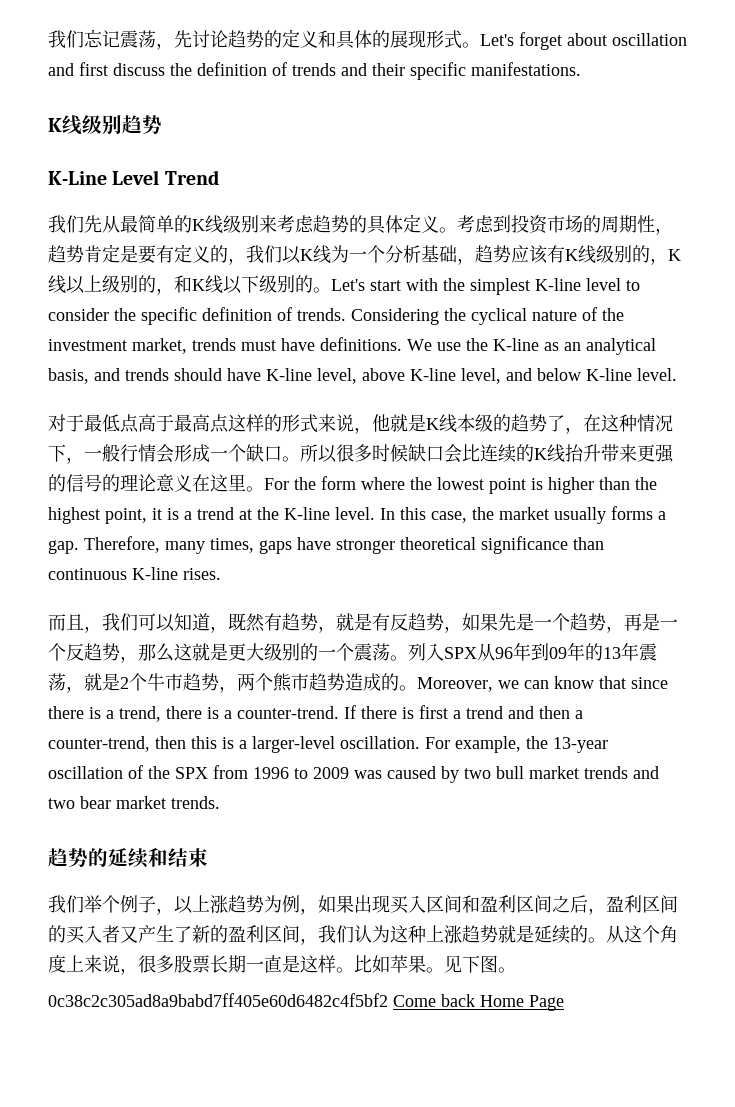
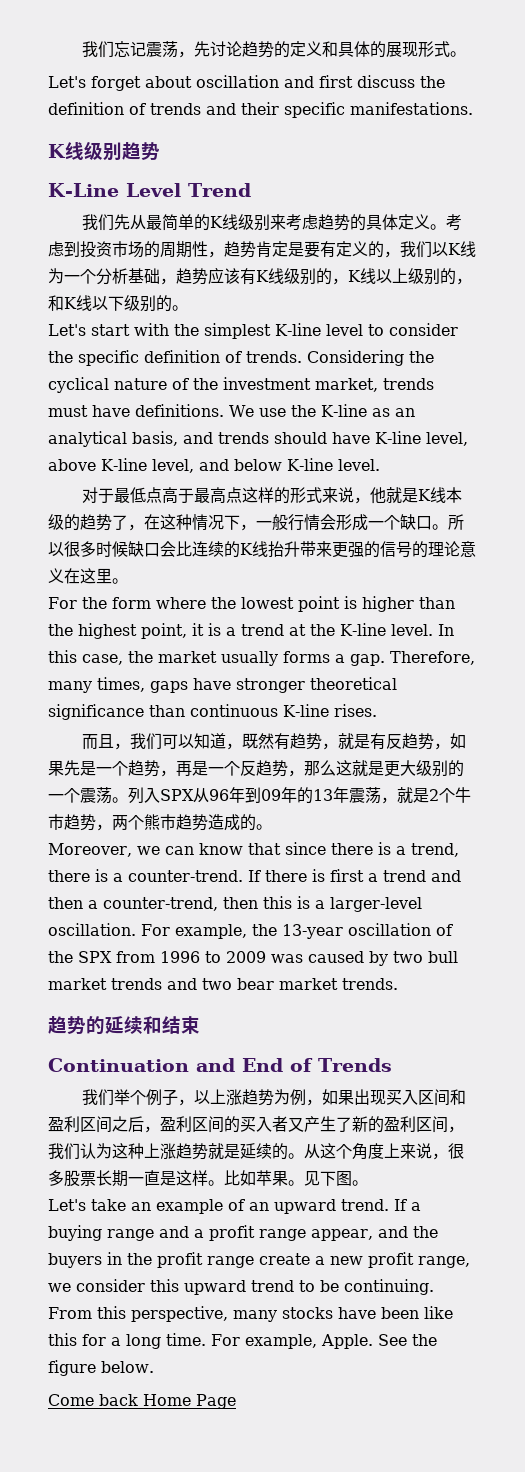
(480, 45) none -> (466, 54) //
(331, 290) none -> (188, 308) //
(264, 489) none -> (128, 581) //
(417, 688) none -> (272, 827) //
(208, 857) none -> [48,1058,392,1072] // Continuation and End of Trends
[48,993,388,1007] 0c38c2c305ad8a9babd7ff405e60d6482c4f5bf2 -> [48,1199,421,1214] [48,1225,438,1241] [48,1252,470,1268] [48,1279,434,1295] [48,1306,453,1322] [48,1333,437,1349] [48,1360,154,1376] Let's take an example of an upward trend. If a buying range and a profit range appear, and the buyers in the profit range create a new profit range, we consider this upward trend to be continuing. From this perspective, many stocks have been like this for a long time. For example, Apple. See the figure below. //

